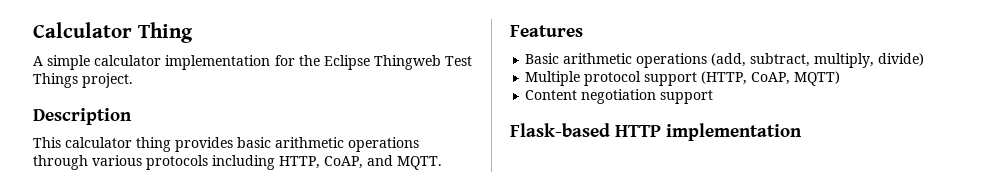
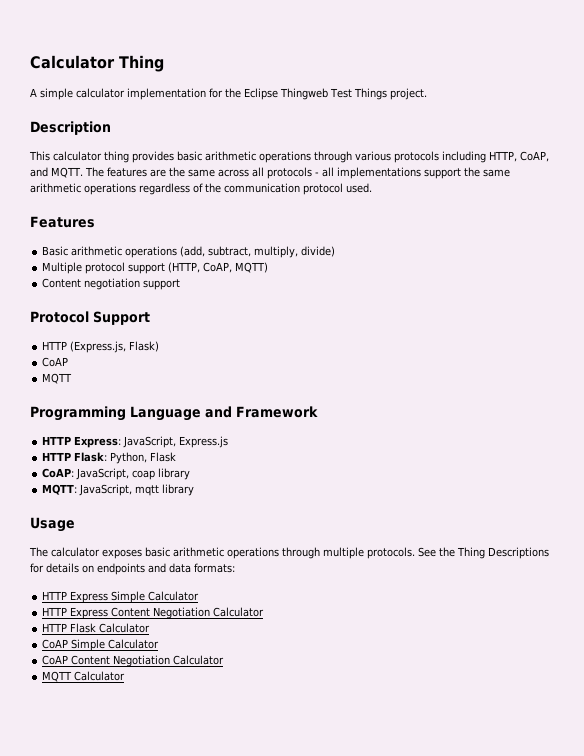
(442, 163) none -> [84,167,510,179] [30,183,372,195] The features are the same across all protocols - all implementations support the same arithmetic operations regardless of the communication protocol used.
[510,123,803,141] Flask-based HTTP implementation -> [30,311,150,325] [42,341,160,353] [42,357,69,367] [42,373,73,384] [30,406,318,421] [42,436,229,448] [42,452,177,464] [42,468,191,480] [42,484,195,496] [30,517,75,532] [29,547,549,559] [30,563,235,575] [42,591,200,603] [42,607,265,619] [42,623,151,633] [42,639,160,651] [42,655,225,667] [42,671,126,682] Protocol Support // HTTP (Express.js, Flask) // CoAP // MQTT // Programming Language and Framework // HTTP Express: JavaScript, Express.js // HTTP Flask: Python, Flask // CoAP: JavaScript, coap library // MQTT: JavaScript, mqtt library // Usage // The calculator exposes basic arithmetic operations through multiple protocols. See the Thing Descriptions for details on endpoints and data formats: // HTTP Express Simple Calculator // HTTP Express Content Negotiation Calculator // HTTP Flask Calculator // CoAP Simple Calculator // CoAP Content Negotiation Calculator // MQTT Calculator

